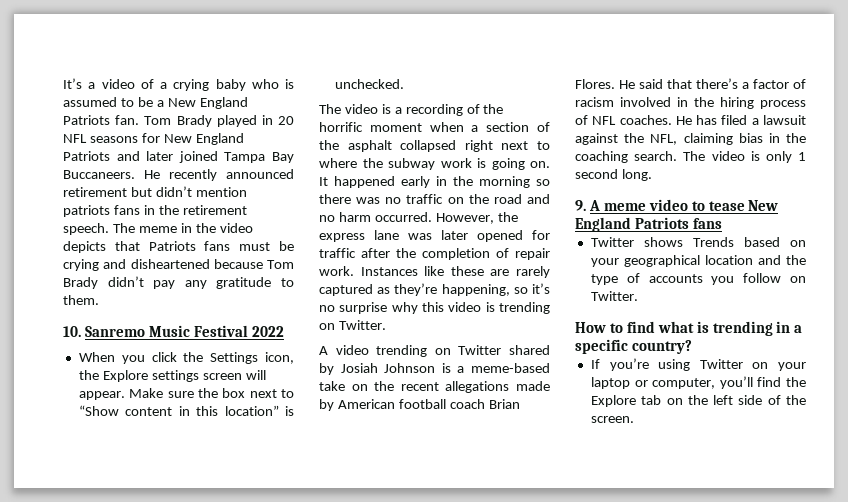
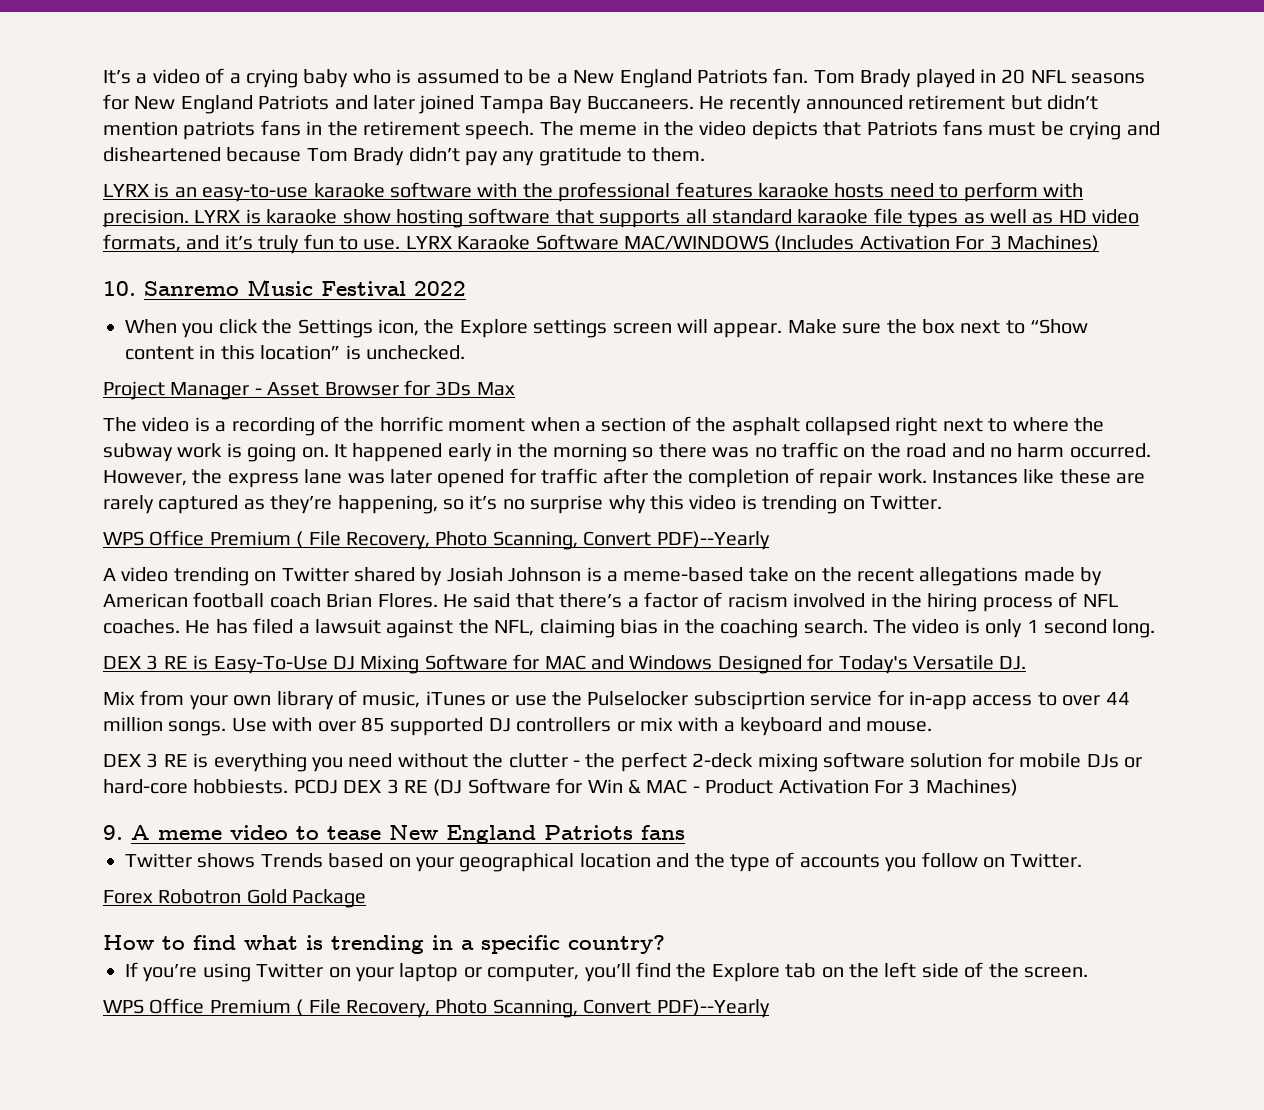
(99, 300) none -> [103,182,1083,202] [103,208,1140,228] [103,234,1099,254] // LYRX is an easy-to-use karaoke software with the professional features karaoke hosts need to perform with precision. LYRX is karaoke show hosting software that supports all standard karaoke file types as well as HD video formats, and it’s truly fun to use. LYRX Karaoke Software MAC/WINDOWS (Includes Activation For 3 Machines)
(404, 84) none -> [103,380,515,400] // Project Manager - Asset Browser for 3Ds Max
(386, 325) none -> [103,530,770,550] // WPS Office Premium ( File Recovery, Photo Scanning, Convert PDF)--Yearly
(652, 175) none -> [103,654,1027,674] [103,690,1130,710] [103,717,932,736] [103,752,1142,772] [103,778,1018,796] // DEX 3 RE is Easy-To-Use DJ Mixing Software for MAC and Windows Designed for Today's Versatile DJ. // Mix from your own library of music, iTunes or use the Pulselocker subsciprtion service for in-app access to over 44 million songs. Use with over 85 supported DJ controllers or mix with a keyboard and mouse. // DEX 3 RE is everything you need without the clutter - the perfect 2-deck mixing software solution for mobile DJs or hard-core hobbiests. PCDJ DEX 3 RE (DJ Software for Win & MAC - Product Activation For 3 Machines)
(638, 296) none -> [103,889,367,908] // Forex Robotron Gold Package
(634, 419) none -> [103,998,770,1018] // WPS Office Premium ( File Recovery, Photo Scanning, Convert PDF)--Yearly

